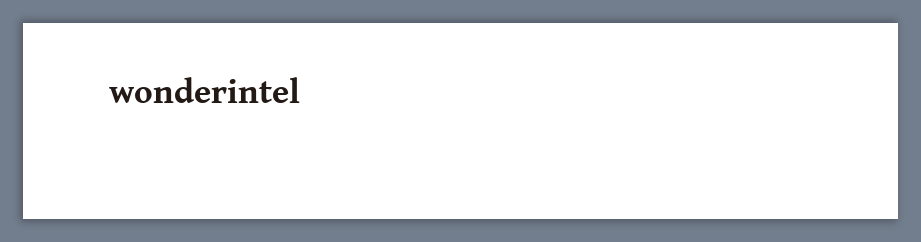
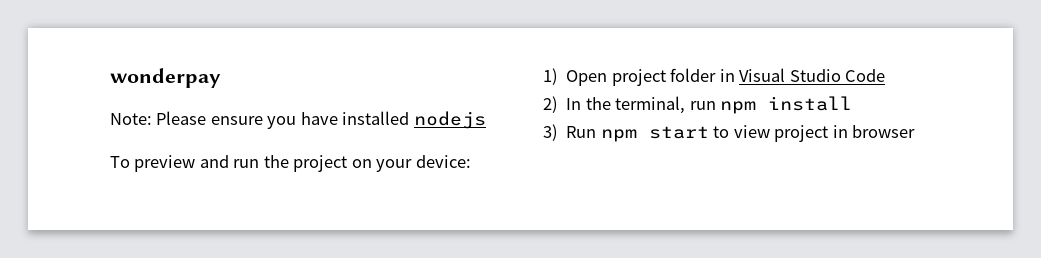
[109,77,300,103] wonderintel -> [110,68,221,88] [110,111,486,129] [110,155,471,172] [543,68,885,86] [543,96,853,114] [543,124,915,142] wonderpay // Note: Please ensure you have installed nodejs // To preview and run the project on your device: // 1) Open project folder in Visual Studio Code // 2) In the terminal, run npm install // 3) Run npm start to view project in browser

